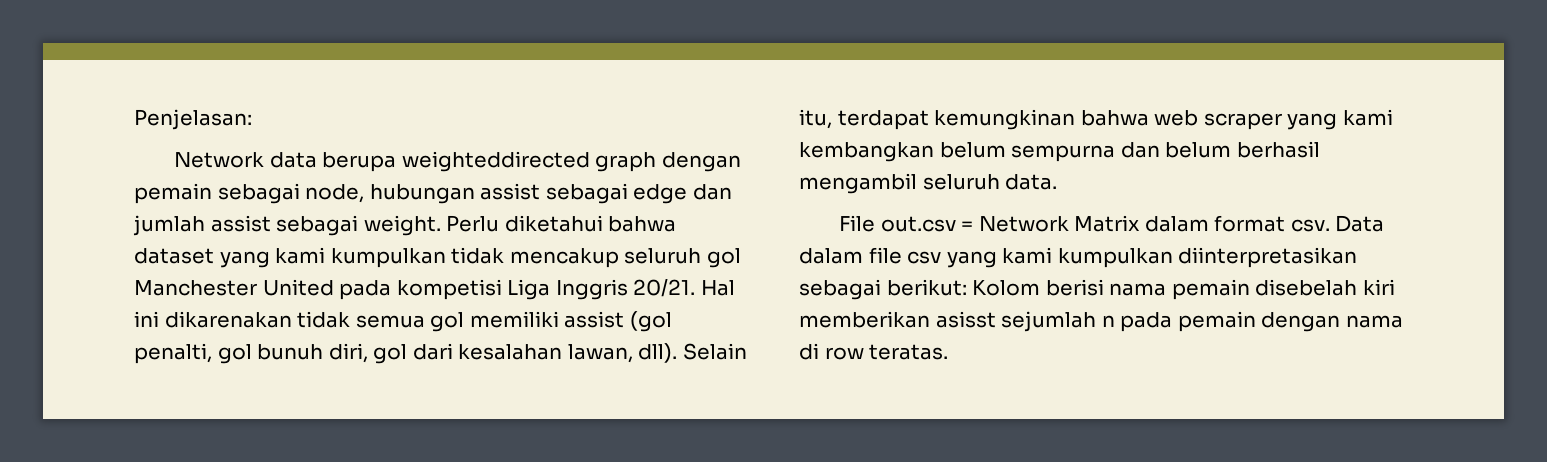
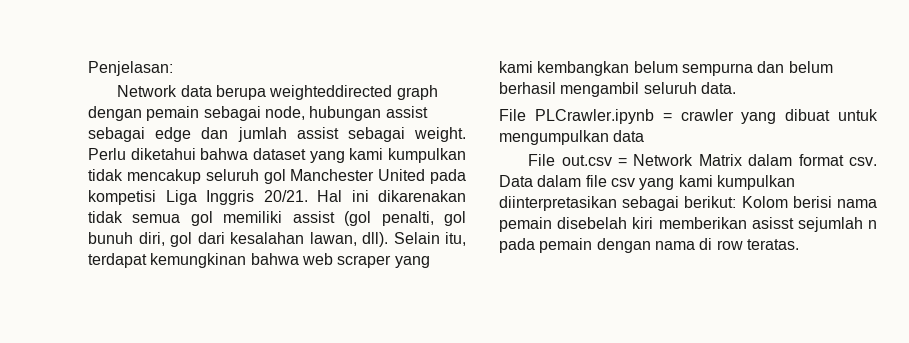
(1058, 182) none -> [499,109,878,124] [499,130,645,145] // File PLCrawler.ipynb = crawler yang dibuat untuk mengumpulkan data

